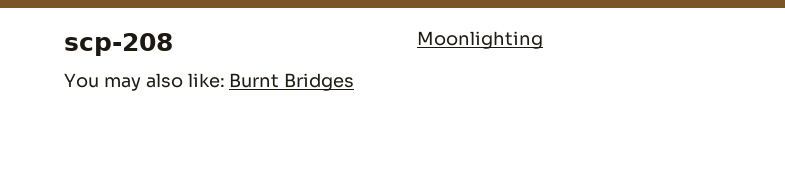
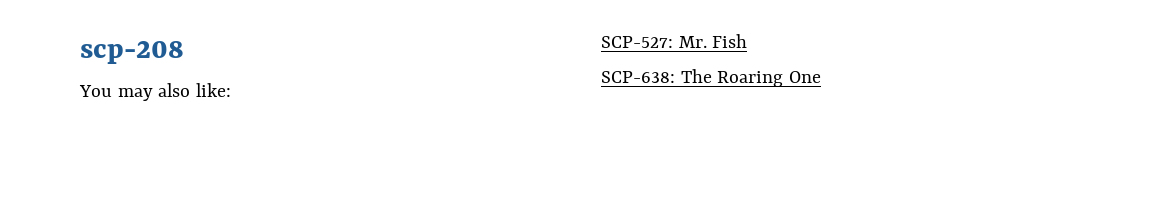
[229,73,355,91] [417,31,543,49] Burnt Bridges Moonlighting -> [601,34,748,48] [601,69,822,87] // SCP-527: Mr. Fish // SCP-638: The Roaring One

